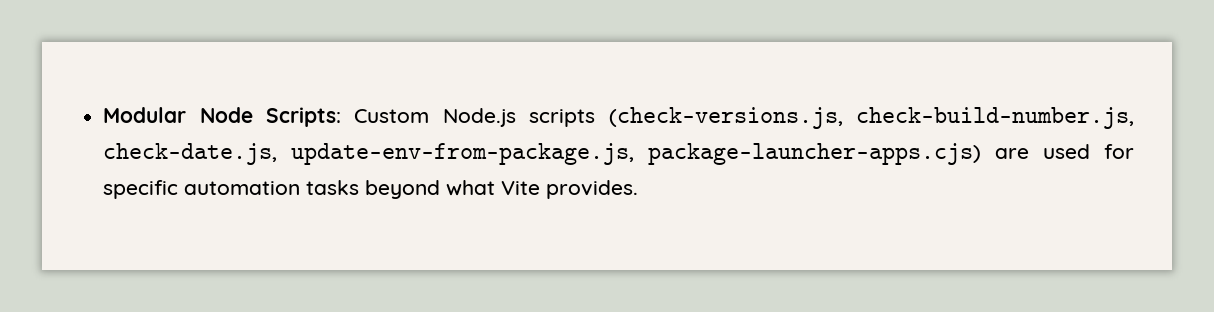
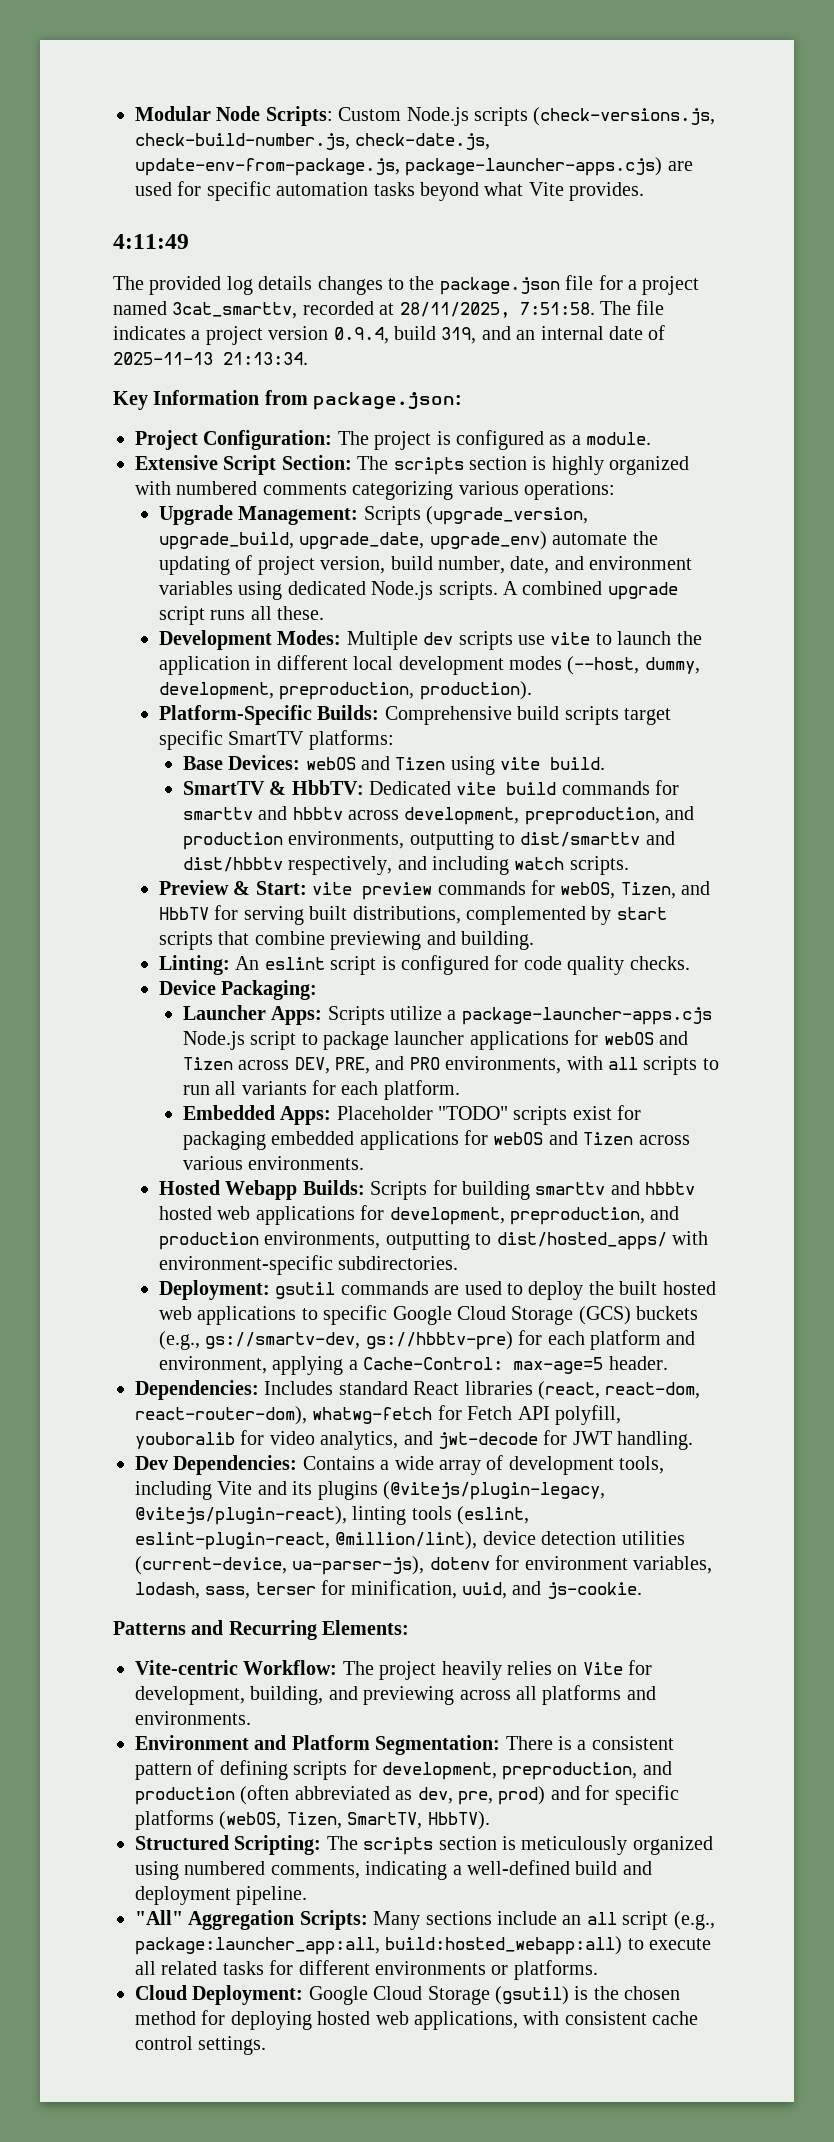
(639, 189) none -> [113,234,189,249] [113,275,700,295] [113,300,665,319] [113,325,666,345] [113,352,308,365] [113,390,463,410] [135,430,652,450] [135,455,690,475] [135,481,615,500] [158,505,589,525] [158,531,658,550] [158,555,693,575] [158,581,678,600] [158,606,325,625] [158,630,702,650] [158,655,700,675] [158,681,532,700] [158,705,671,725] [158,730,394,750] [182,755,606,775] [182,780,680,795] [182,806,695,825] [182,831,675,850] [182,856,629,875] [158,880,711,900] [158,905,667,925] [158,931,534,950] [158,955,690,975] [158,980,318,1000] [182,1005,712,1025] [182,1030,689,1050] [182,1056,719,1075] [182,1080,460,1100] [182,1105,642,1125] [182,1130,690,1150] [182,1156,365,1170] [158,1180,696,1200] [158,1205,680,1225] [158,1231,708,1250] [158,1255,459,1275] [158,1280,716,1300] [158,1305,699,1325] [158,1330,696,1350] [158,1356,668,1375] [135,1380,701,1400] [135,1405,621,1425] [135,1430,694,1450] [135,1455,665,1475] [135,1481,605,1500] [135,1506,530,1525] [135,1531,685,1550] [135,1555,712,1575] [135,1580,642,1599] [113,1620,410,1640] [135,1660,653,1680] [135,1685,656,1705] [135,1711,251,1725] [135,1735,674,1755] [135,1760,672,1780] [135,1785,679,1805] [135,1810,490,1830] [135,1835,713,1855] [135,1860,652,1880] [135,1886,308,1905] [135,1910,715,1930] [135,1936,712,1955] [135,1960,598,1980] [135,1985,681,2005] [135,2010,699,2030] [135,2036,267,2055] // 4:11:49 // The provided log details changes to the package.json file for a project named 3cat_smarttv, recorded at 28/11/2025, 7:51:58. The file indicates a project version 0.9.4, build 319, and an internal date of 2025-11-13 21:13:34. // Key Information from package.json: // Project Configuration: The project is configured as a module. // Extensive Script Section: The scripts section is highly organized with numbered comments categorizing various operations: // Upgrade Management: Scripts (upgrade_version, upgrade_build, upgrade_date, upgrade_env) automate the updating of project version, build number, date, and environment variables using dedicated Node.js scripts. A combined upgrade script runs all these. // Development Modes: Multiple dev scripts use vite to launch the application in different local development modes (--host, dummy, development, preproduction, production). // Platform-Specific Builds: Comprehensive build scripts target specific SmartTV platforms: // Base Devices: webOS and Tizen using vite build. // SmartTV & HbbTV: Dedicated vite build commands for smarttv and hbbtv across development, preproduction, and production environments, outputting to dist/smarttv and dist/hbbtv respectively, and including watch scripts. // Preview & Start: vite preview commands for webOS, Tizen, and HbbTV for serving built distributions, complemented by start scripts that combine previewing and building. // Linting: An eslint script is configured for code quality checks. // Device Packaging: // Launcher Apps: Scripts utilize a package-launcher-apps.cjs Node.js script to package launcher applications for webOS and Tizen across DEV, PRE, and PRO environments, with all scripts to run all variants for each platform. // Embedded Apps: Placeholder "TODO" scripts exist for packaging embedded applications for webOS and Tizen across various environments. // Hosted Webapp Builds: Scripts for building smarttv and hbbtv hosted web applications for development, preproduction, and production environments, outputting to dist/hosted_apps/ with environment-specific subdirectories. // Deployment: gsutil commands are used to deploy the built hosted web applications to specific Google Cloud Storage (GCS) buckets (e.g., gs://smartv-dev, gs://hbbtv-pre) for each platform and environment, applying a Cache-Control: max-age=5 header. // Dependencies: Includes standard React libraries (react, react-dom, react-router-dom), whatwg-fetch for Fetch API polyfill, youboralib for video analytics, and jwt-decode for JWT handling. // Dev Dependencies: Contains a wide array of development tools, including Vite and its plugins (@vitejs/plugin-legacy, @vitejs/plugin-react), linting tools (eslint, eslint-plugin-react, @million/lint), device detection utilities (current-device, ua-parser-js), dotenv for environment variables, lodash, sass, terser for minification, uuid, and js-cookie. // Patterns and Recurring Elements: // Vite-centric Workflow: The project heavily relies on Vite for development, building, and previewing across all platforms and environments. // Environment and Platform Segmentation: There is a consistent pattern of defining scripts for development, preproduction, and production (often abbreviated as dev, pre, prod) and for specific platforms (webOS, Tizen, SmartTV, HbbTV). // Structured Scripting: The scripts section is meticulously organized using numbered comments, indicating a well-defined build and deployment pipeline. // "All" Aggregation Scripts: Many sections include an all script (e.g., package:launcher_app:all, build:hosted_webapp:all) to execute all related tasks for different environments or platforms. // Cloud Deployment: Google Cloud Storage (gsutil) is the chosen method for deploying hosted web applications, with consistent cache control settings.

